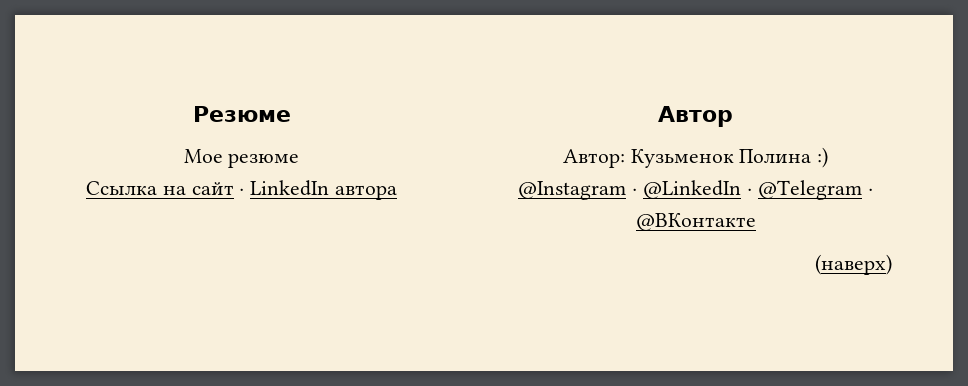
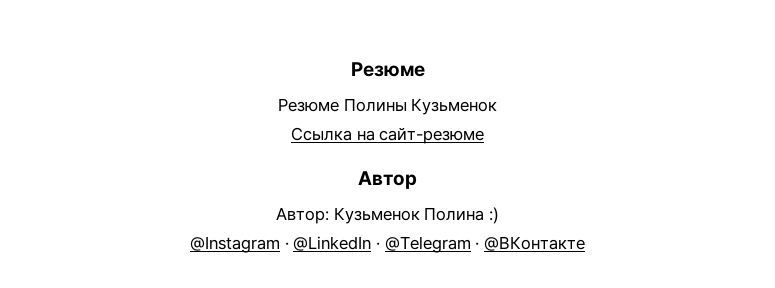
[183,149,300,168] Мое резюме -> [277,98,498,115] Резюме Полины Кузьменок
[191,180,398,200] сайт · LinkedIn автора -> [379,127,485,144] сайт-резюме
[815,254,892,275] // (наверх) -> (585, 243) none

